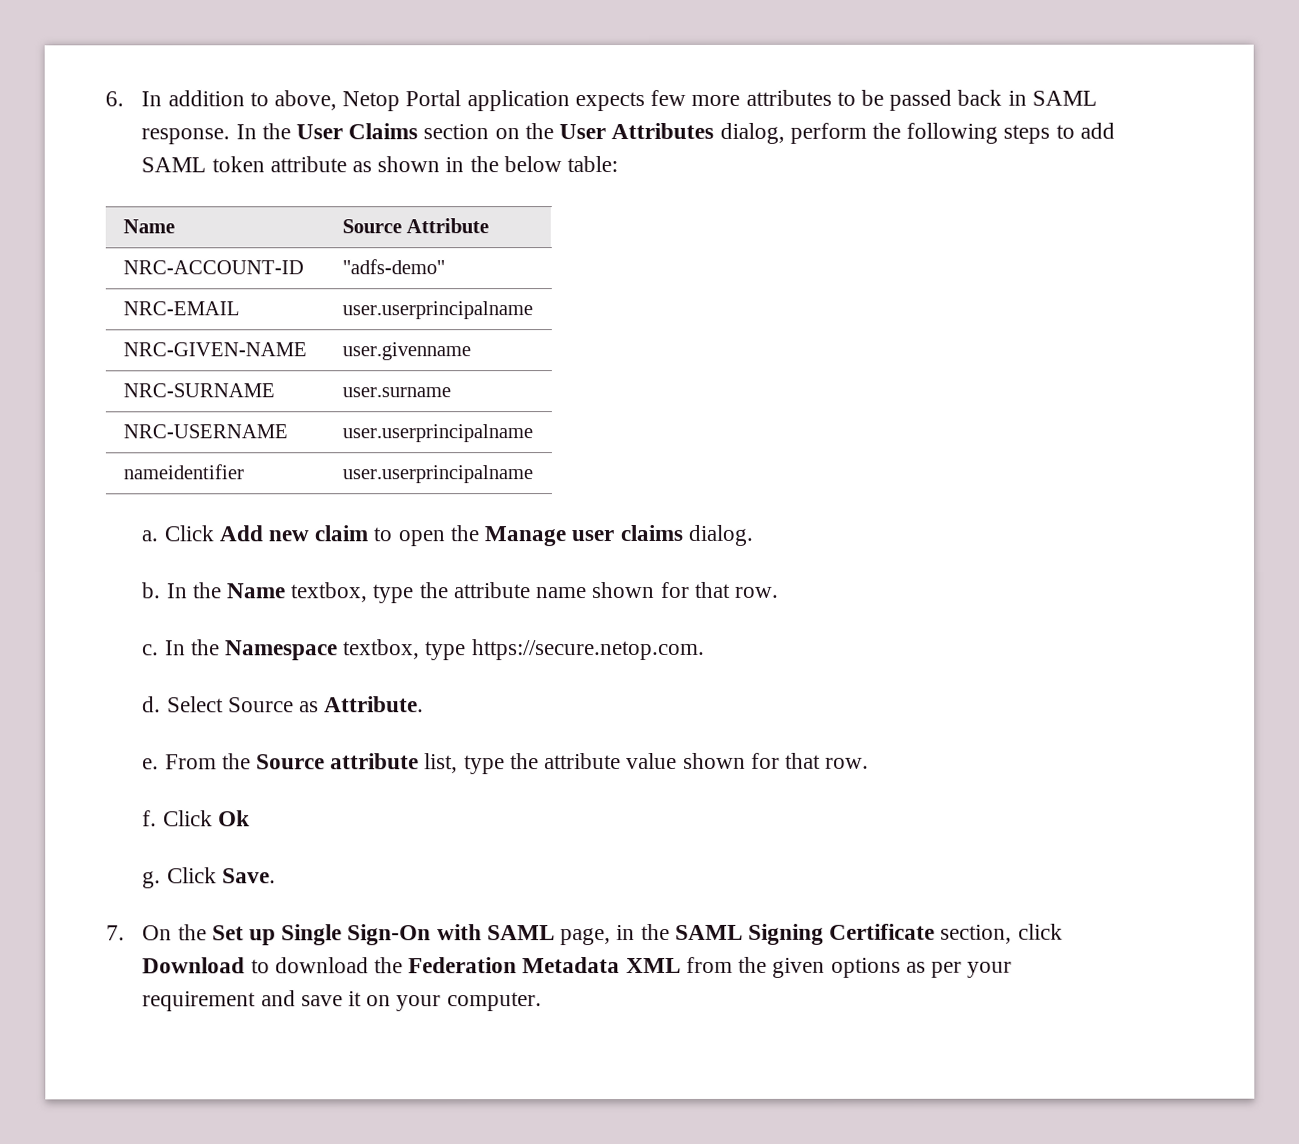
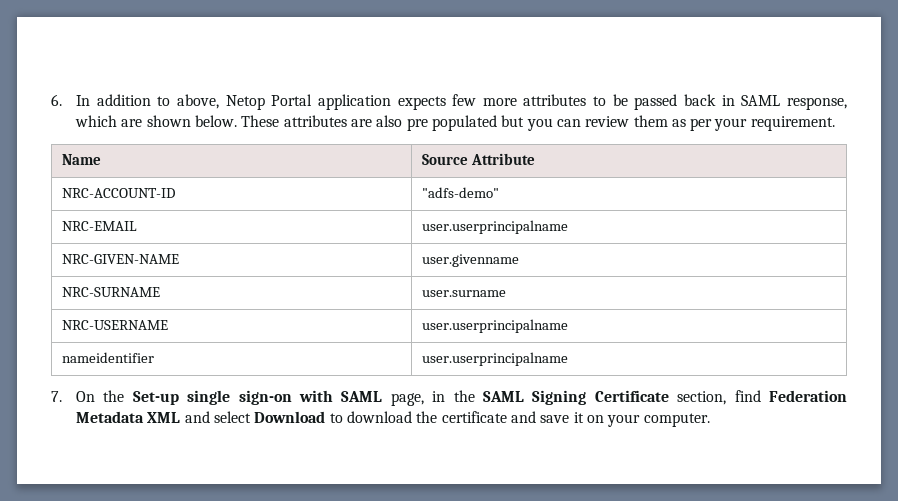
[141,122,1115,145] [141,156,619,173] response. In the User Claims section on the User Attributes dialog, perform the following steps to add SAML token attribute as shown in the below table: -> [786,97,847,110] [75,115,835,131] response, which are shown below. These attributes are also pre populated but you can review them as per your requirement.
[141,524,753,547] [142,581,779,604] [142,638,705,661] [142,696,425,713] [142,752,870,775] [142,810,250,827] [142,867,276,889] // a. Click Add new claim to open the Manage user claims dialog. // b. In the Name textbox, type the attribute name shown for that row. // c. In the Namespace textbox, type https://secure.netop.com. // d. Select Source as Attribute. // e. From the Source attribute list, type the attribute value shown for that row. // f. Click Ok // g. Click Save. -> (569, 359) none
[211,924,432,946] Set up Single Sign-On -> [132,390,292,405] Set-up single sign-on
[1017,923,1063,940] [142,956,1013,978] [142,991,257,1012] click Download to download the Federation Metadata XML from the given options as per your requirement -> [734,390,847,402] [76,411,507,423] find Federation Metadata XML and select Download to download the certificate

